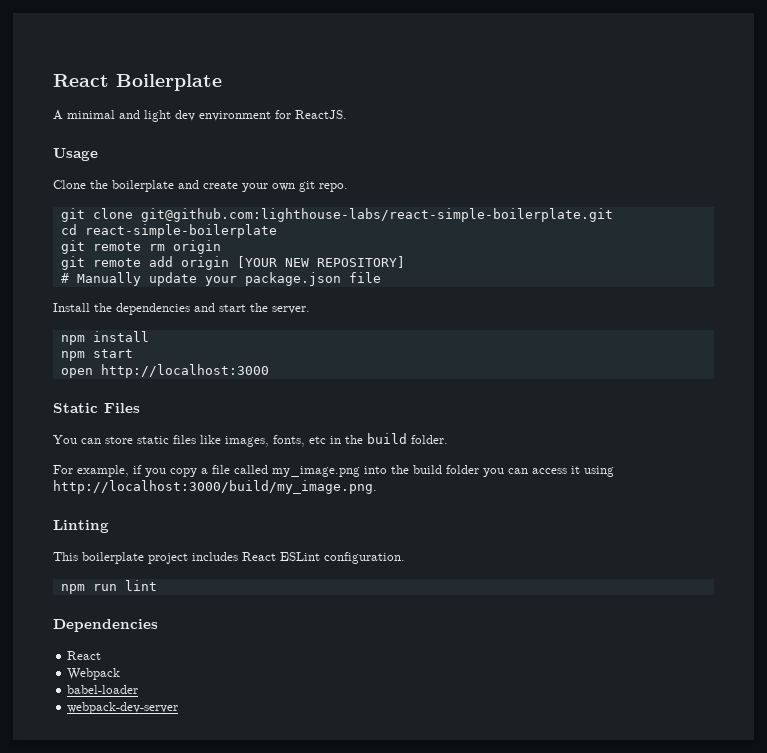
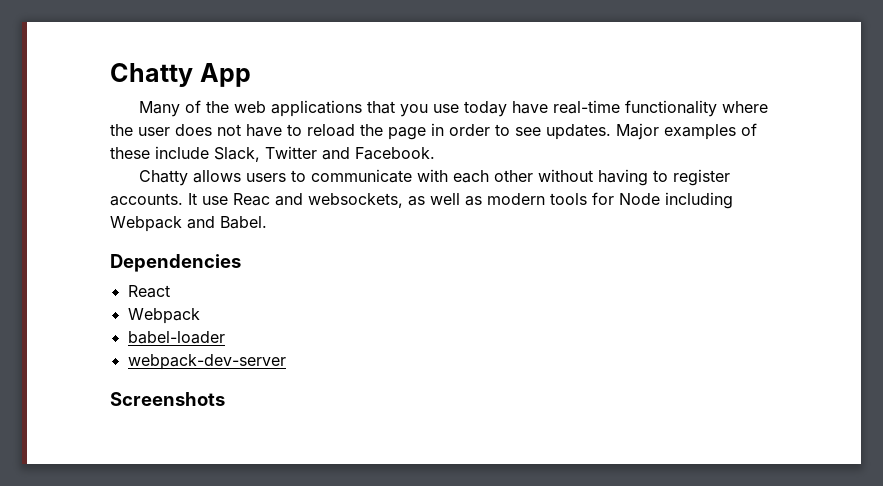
[53,74,222,91] [53,110,347,122] [53,148,98,161] [53,180,348,192] [60,208,613,222] [60,224,277,238] [60,240,221,254] [60,256,405,270] [60,272,381,286] [53,303,310,315] [60,331,149,345] [60,349,133,361] [60,364,269,378] [53,403,140,413] [53,433,448,447] [53,465,614,477] [53,480,377,494] [53,520,109,533] [53,552,405,564] [60,580,157,594] React Boilerplate // A minimal and light dev environment for ReactJS. // Usage // Clone the boilerplate and create your own git repo. // git clone git@github.com:lighthouse-labs/react-simple-boilerplate.git // cd react-simple-boilerplate // git remote rm origin // git remote add origin [YOUR NEW REPOSITORY] // # Manually update your package.json file // Install the dependencies and start the server. // npm install // npm start // open http://localhost:3000 // Static Files // You can store static files like images, fonts, etc in the build folder. // For example, if you copy a file called my_image.png into the build folder you can access it using http://localhost:3000/build/my_image.png. // Linting // This boilerplate project includes React ESLint configuration. // npm run lint -> [110,63,251,87] [138,100,768,117] [110,123,757,140] [110,146,435,162] [138,169,730,186] [110,192,733,209] [110,216,267,232] Chatty App // Many of the web applications that you use today have real-time functionality where the user does not have to reload the page in order to see updates. Major examples of these include Slack, Twitter and Facebook. // Chatty allows users to communicate with each other without having to register accounts. It use Reac and websockets, as well as modern tools for Node including Webpack and Babel.
(179, 708) none -> [110,392,225,406] // Screenshots

